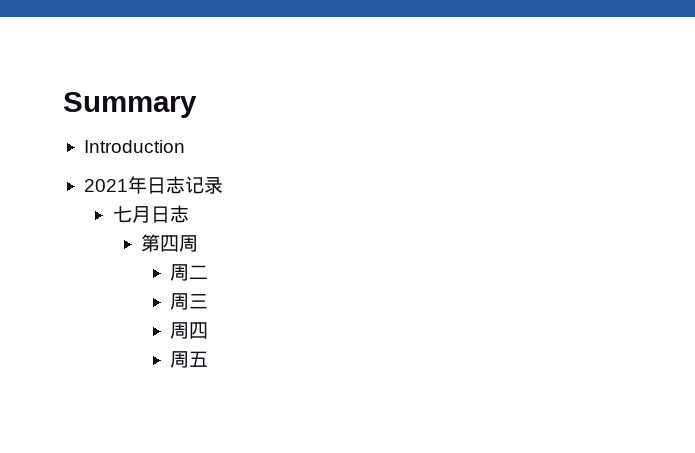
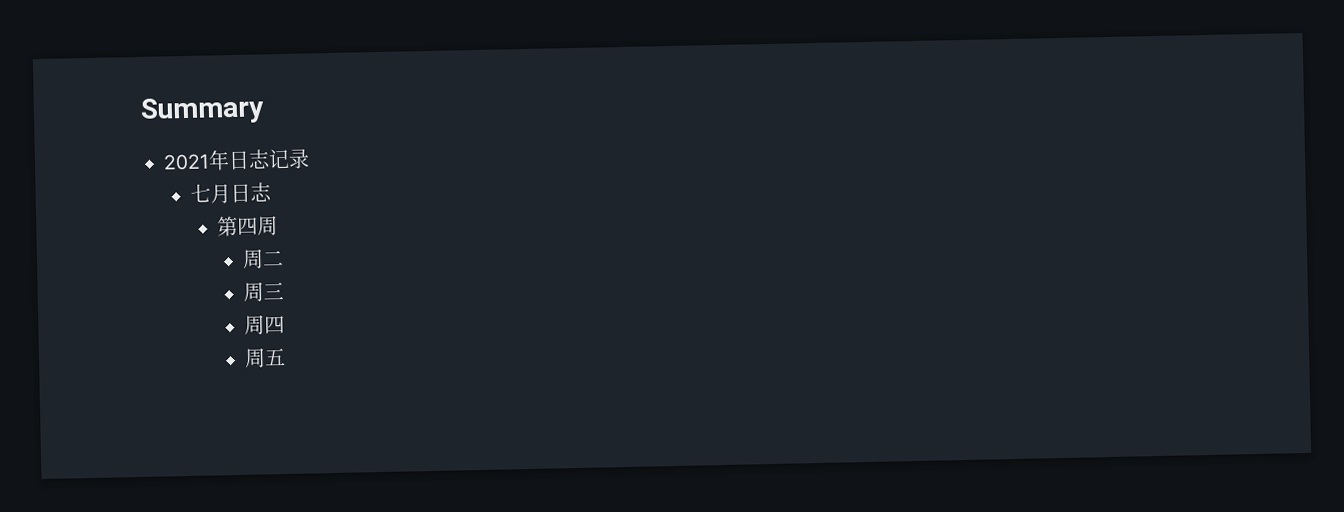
[83,140,185,153] // Introduction -> (265, 110) none

